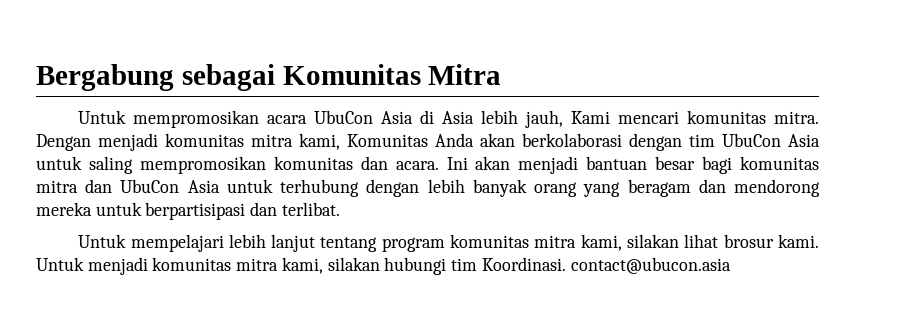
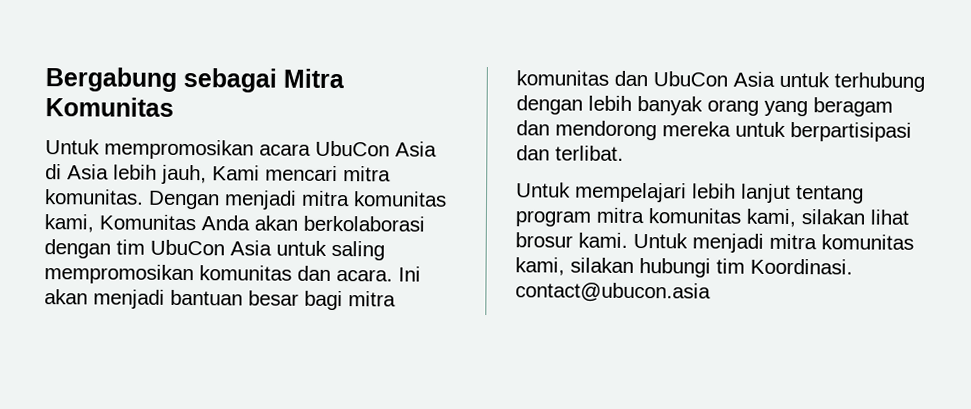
[282,64,502,85] Komunitas Mitra -> [283,68,345,89] [45,97,174,117] Mitra Komunitas
[687,110,819,124] [36,133,293,151] komunitas mitra. Dengan menjadi komunitas mitra -> [343,166,391,182] [44,189,447,210] mitra komunitas. Dengan menjadi mitra komunitas
[740,156,819,170] [36,180,78,193] komunitas mitra -> [348,291,396,307] [516,70,609,86] mitra komunitas
[450,234,577,248] komunitas mitra -> [596,207,741,224] mitra komunitas
[152,257,279,271] komunitas mitra -> [769,233,914,250] mitra komunitas

